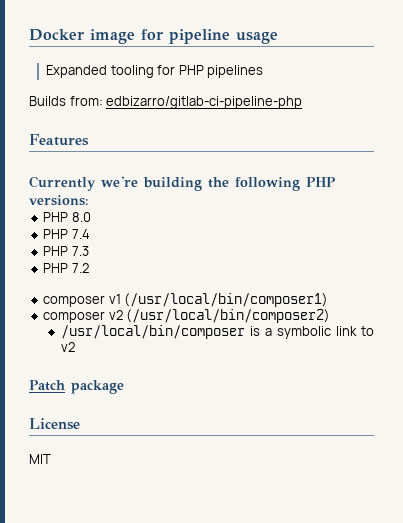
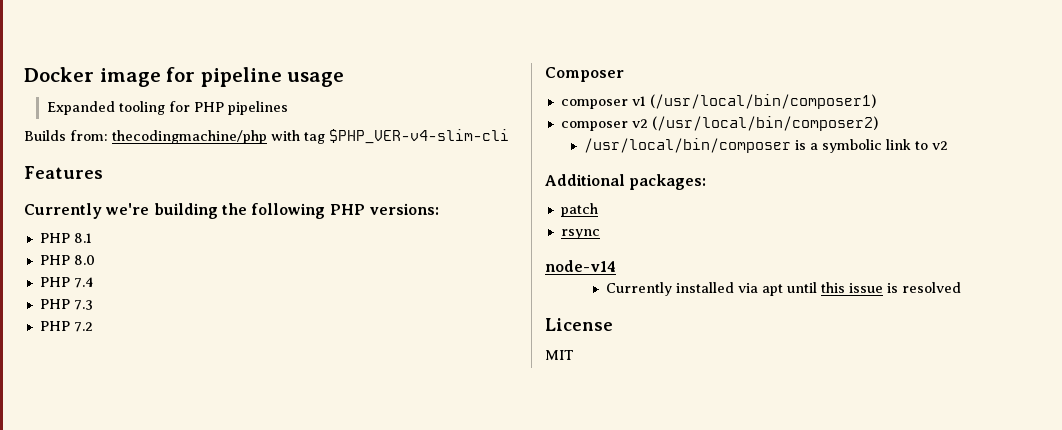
[106,96,303,109] edbizarro/gitlab-ci-pipeline-php -> [112,129,509,144] thecodingmachine/php with tag $PHP_VER-v4-slim-cli
(89, 200) none -> [39,233,92,243] // PHP 8.1
(89, 268) none -> [545,67,624,82] // Composer
[29,380,124,394] Patch package -> [545,174,707,190] [560,203,598,217] [560,229,600,239] [545,260,616,272] [606,282,962,296] Additional packages: // patch // rsync // node-v14 // Currently installed via apt until this issue is resolved

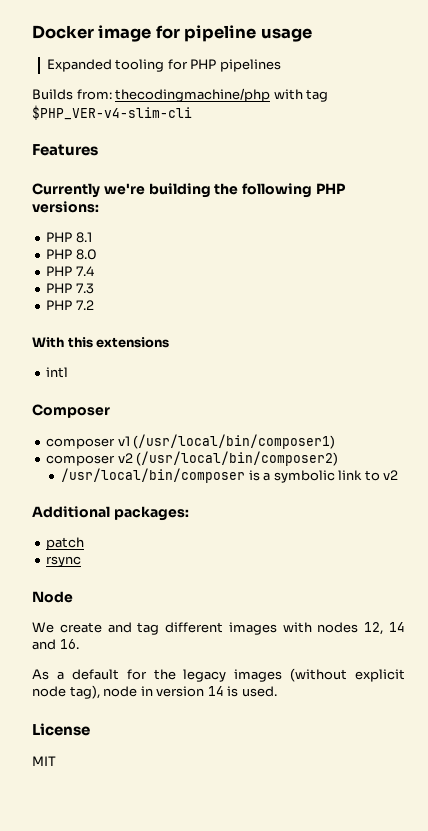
(93, 327) none -> [32,337,170,348] [46,367,69,378] // With this extensions // intl
[545,260,616,272] [606,282,962,296] node-v14 // Currently installed via apt until this issue is resolved -> [32,591,73,603] [32,622,405,635] [32,639,79,650] [32,668,405,682] [32,685,277,699] Node // We create and tag different images with nodes 12, 14 and 16. // As a default for the legacy images (without explicit node tag), node in version 14 is used.

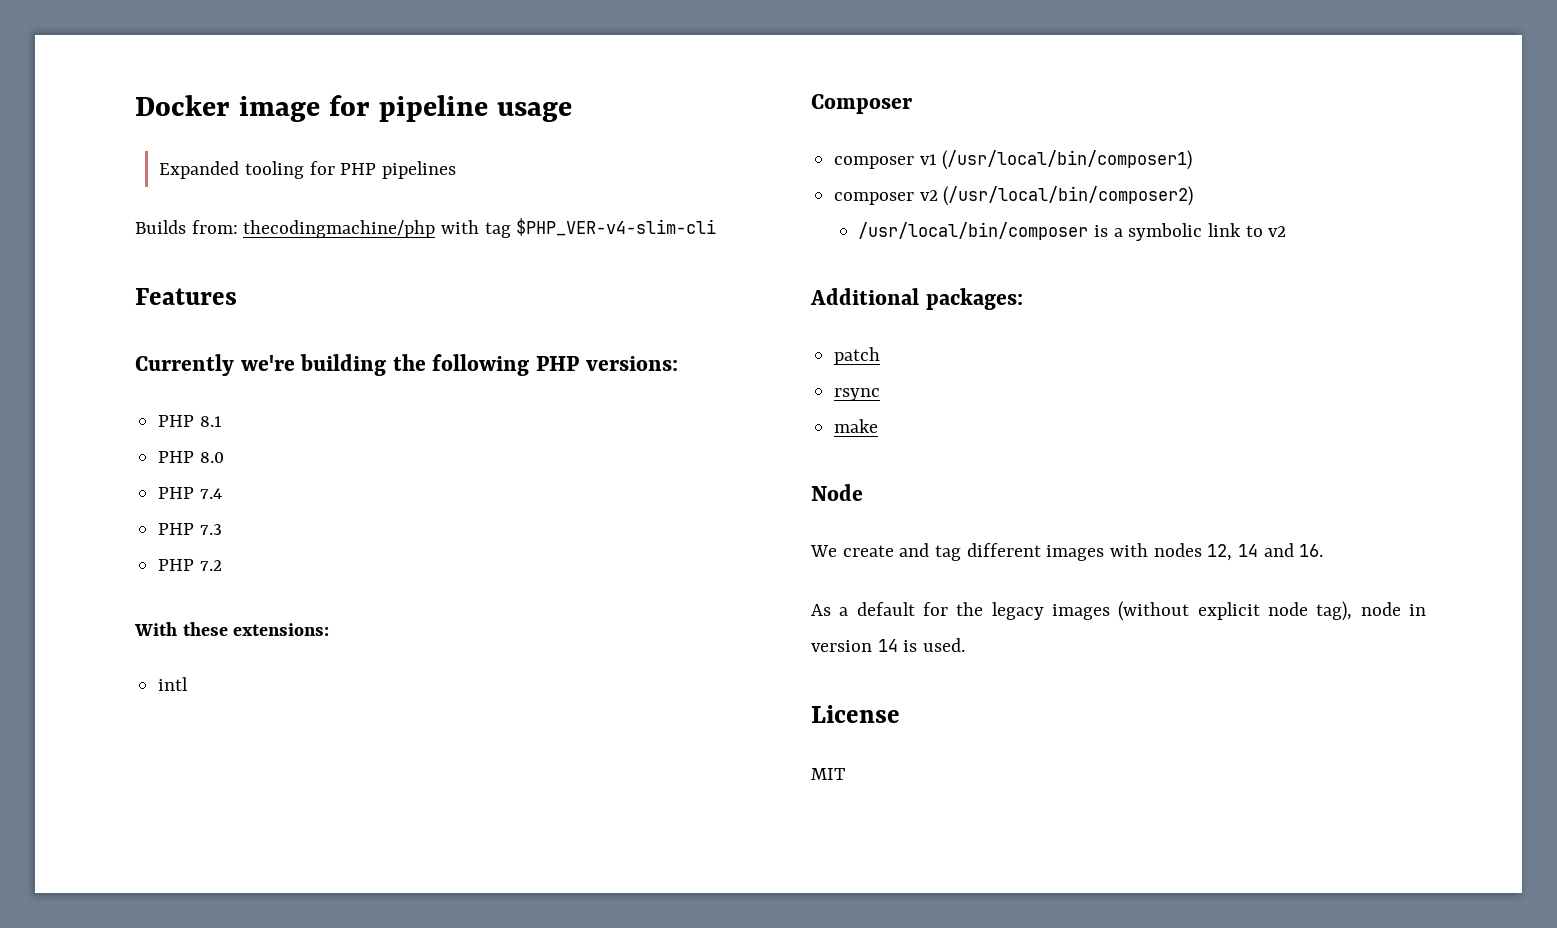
[67,337,170,348] this extensions -> [182,622,330,636] these extensions:
(82, 561) none -> [834,419,879,433] // make

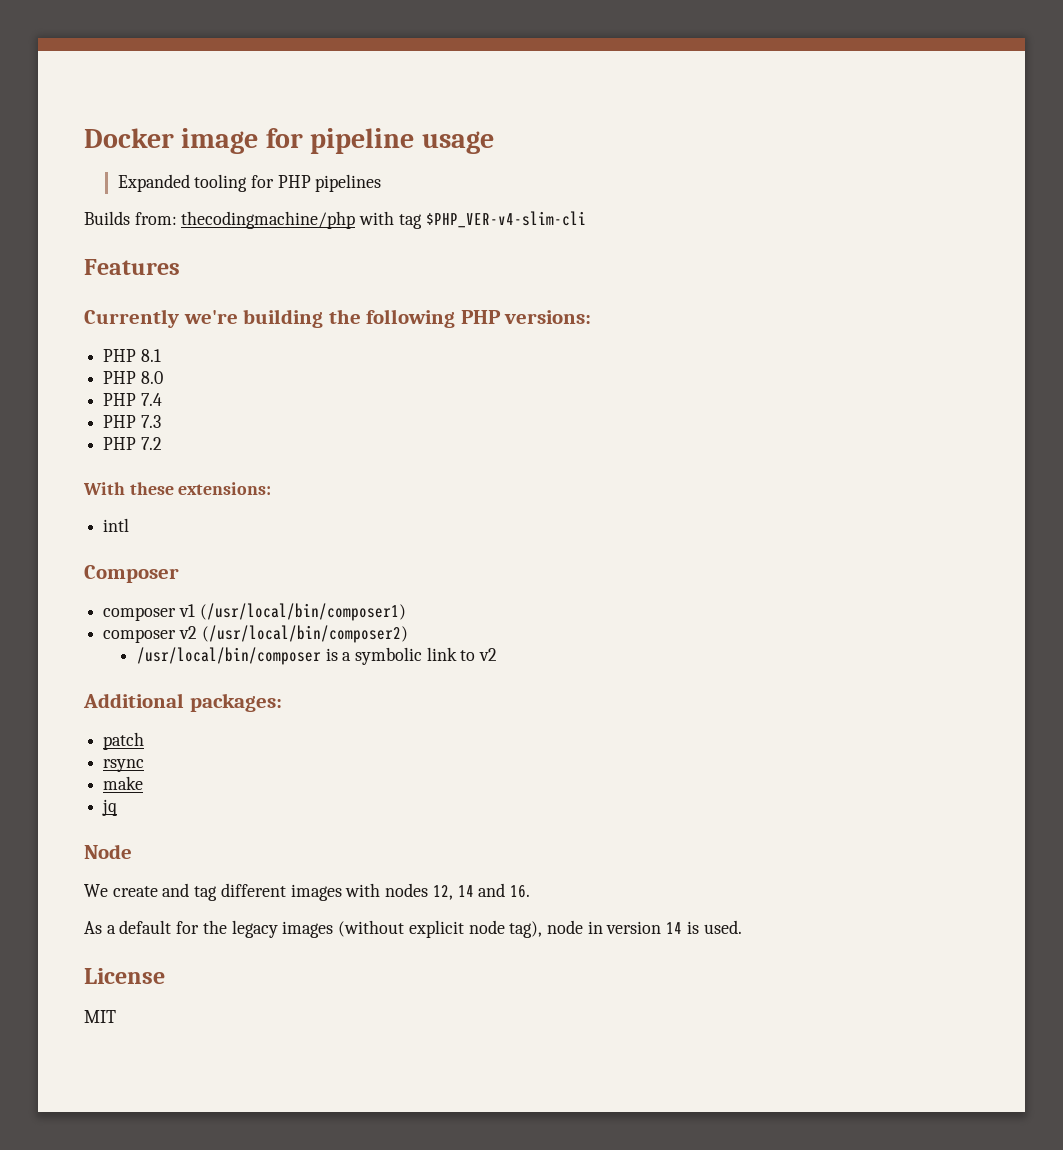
(879, 426) none -> [102,799,118,816] // jq

